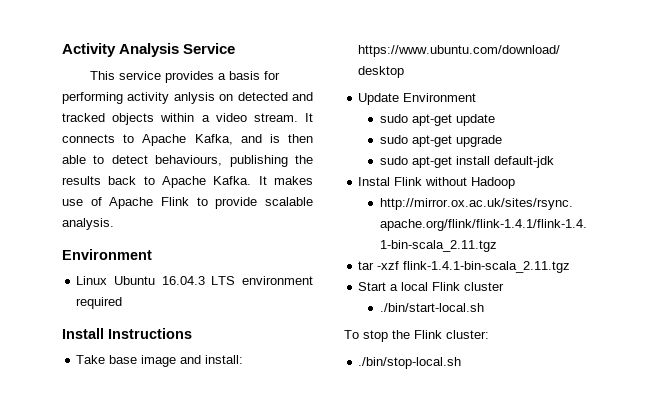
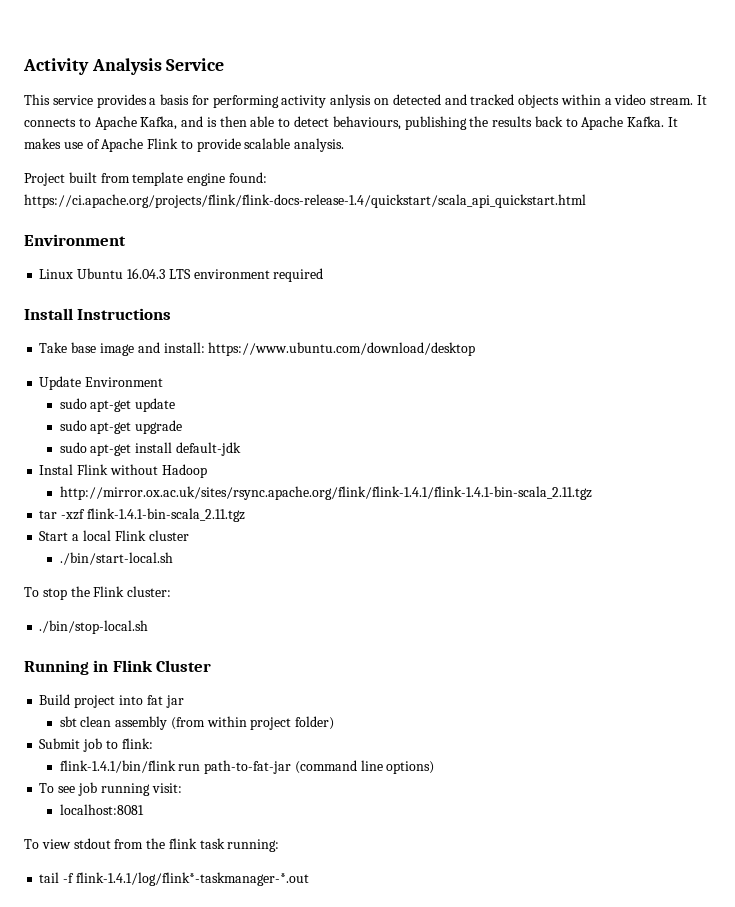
(114, 224) none -> [24,172,267,186] [24,194,586,208] // Project built from template engine found: https://ci.apache.org/projects/flink/flink-docs-release-1.4/quickstart/scala_api_quickstart.html
(462, 363) none -> [24,660,212,675] [39,694,184,708] [59,716,335,730] [39,738,153,752] [59,760,435,774] [39,782,182,796] [59,804,144,815] [24,838,280,852] [39,872,309,886] // Running in Flink Cluster // Build project into fat jar // sbt clean assembly (from within project folder) // Submit job to flink: // flink-1.4.1/bin/flink run path-to-fat-jar (command line options) // To see job running visit: // localhost:8081 // To view stdout from the flink task running: // tail -f flink-1.4.1/log/flink*-taskmanager-*.out

